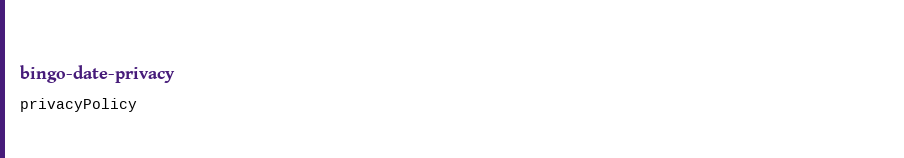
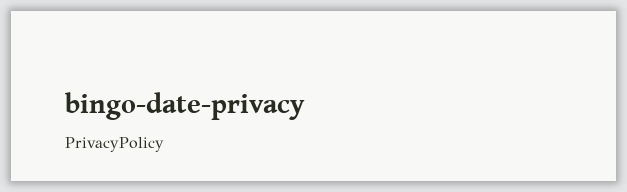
[20,98,137,112] privacyPolicy -> [65,137,164,152] PrivacyPolicy

